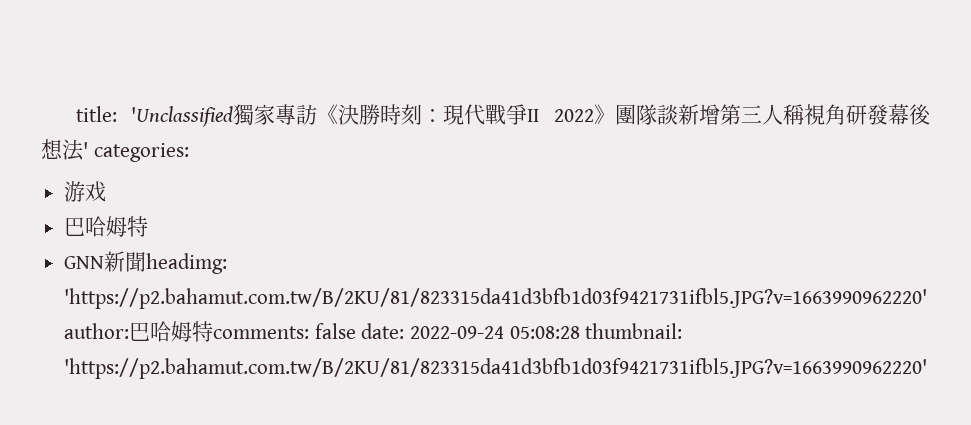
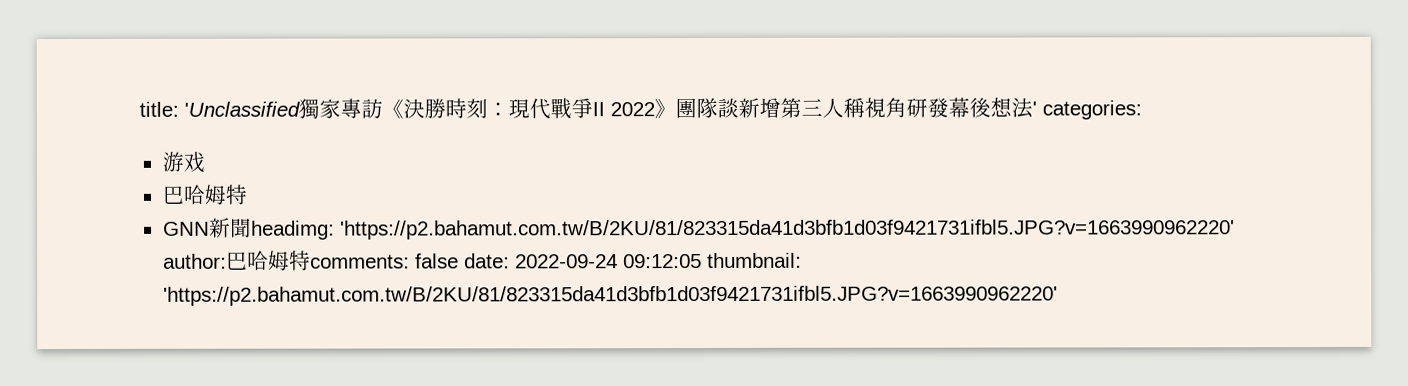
[509,326,580,339] 05:08:28 -> [622,254,702,269] 09:12:05

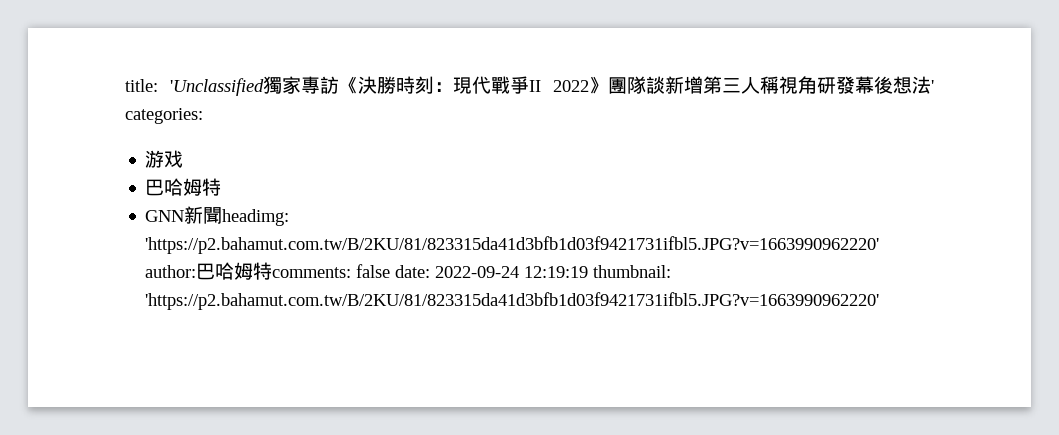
[622,254,702,269] 09:12:05 -> [524,266,589,278] 12:19:19

